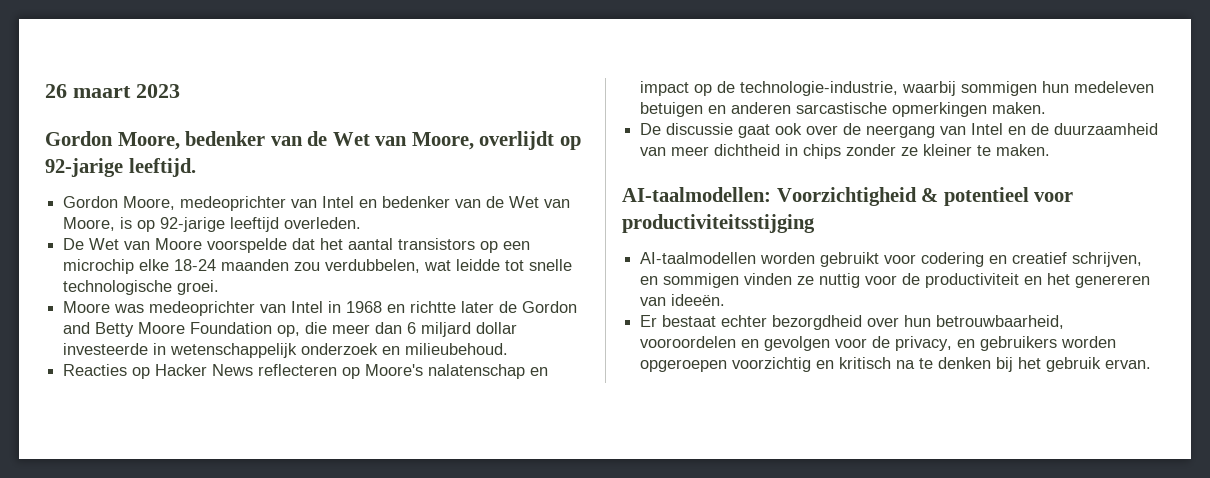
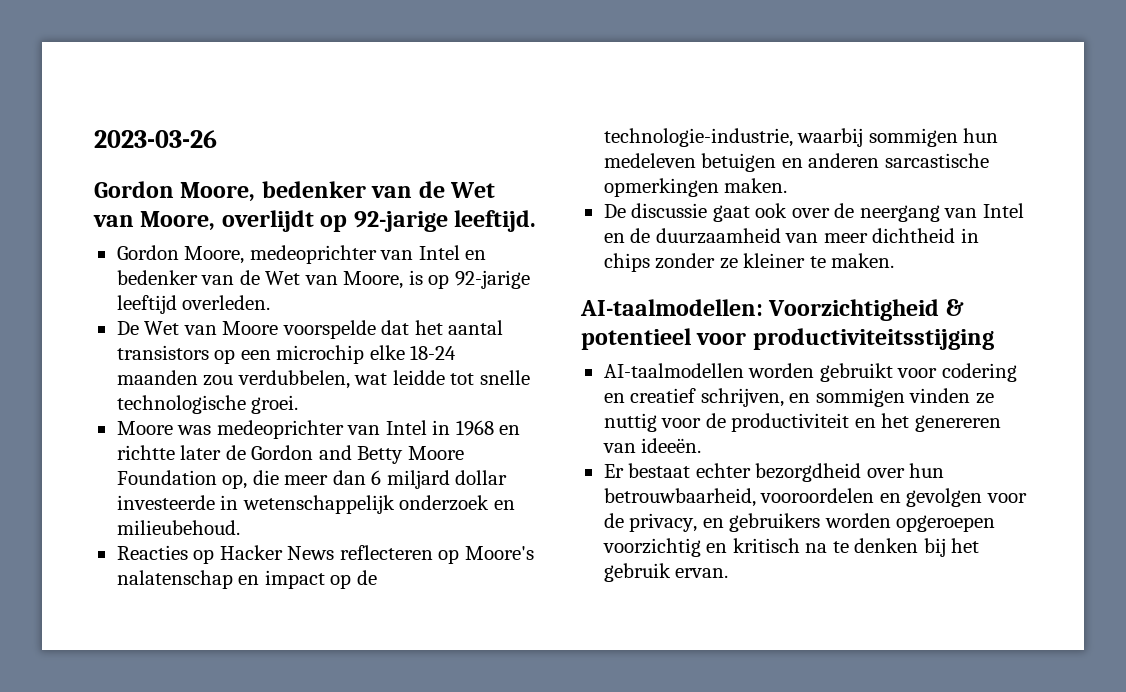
[45,84,180,98] 26 maart 2023 -> [94,130,217,148] 2023-03-26

